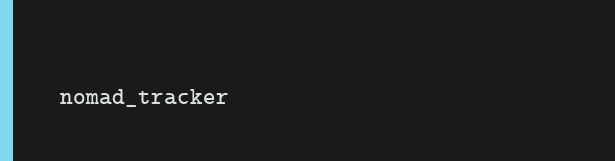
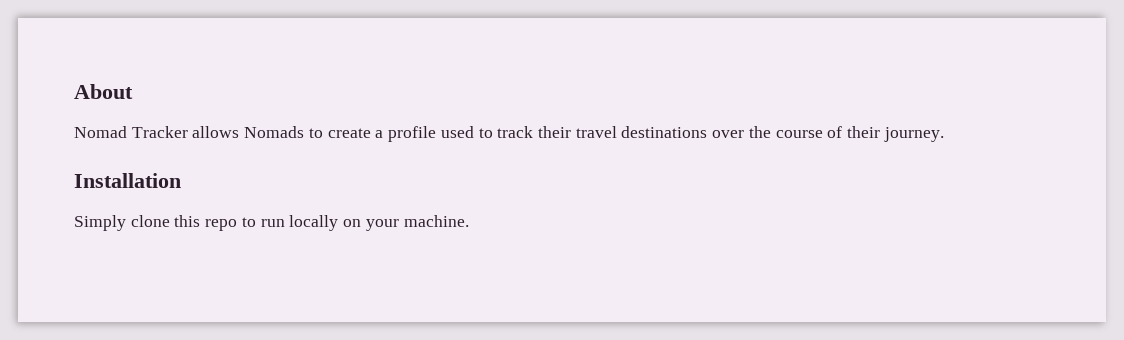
[60,89,229,107] nomad_tracker -> [74,84,133,99] [74,126,944,142] [74,173,181,188] [74,215,469,231] About // Nomad Tracker allows Nomads to create a profile used to track their travel destinations over the course of their journey. // Installation // Simply clone this repo to run locally on your machine.

